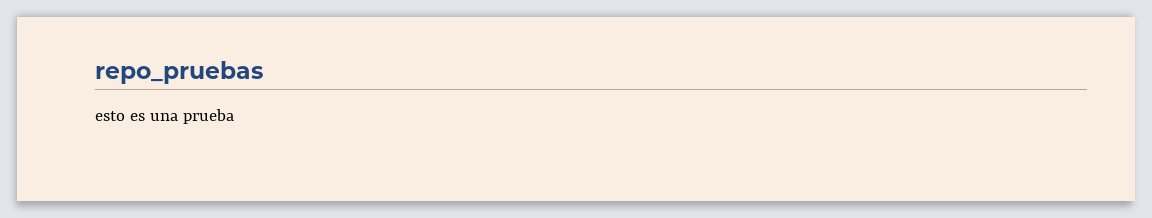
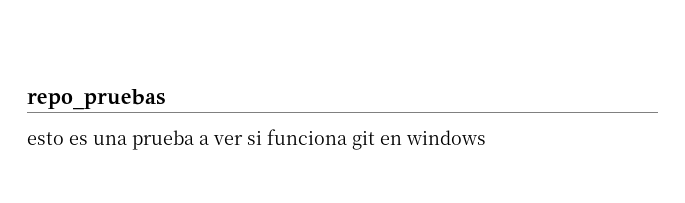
(234, 116) none -> [199,129,486,150] a ver si funciona git en windows

